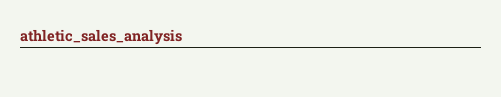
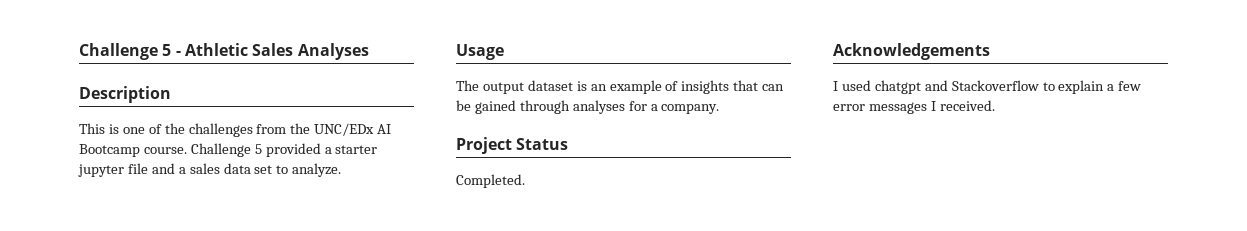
[20,29,182,45] athletic_sales_analysis -> [79,43,369,60] [79,86,171,103] [79,123,392,137] [79,143,378,157] [78,163,342,177] [456,44,504,60] [456,80,785,94] [456,100,720,114] [456,137,569,154] [456,174,525,188] [833,43,990,60] [833,80,1142,94] [833,100,995,114] Challenge 5 - Athletic Sales Analyses // Description // This is one of the challenges from the UNC/EDx AI Bootcamp course. Challenge 5 provided a starter jupyter file and a sales data set to analyze. // Usage // The output dataset is an example of insights that can be gained through analyses for a company. // Project Status // Completed. // Acknowledgements // I used chatgpt and Stackoverflow to explain a few error messages I received.

